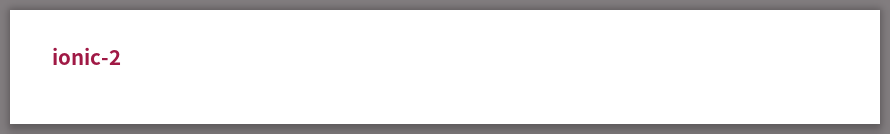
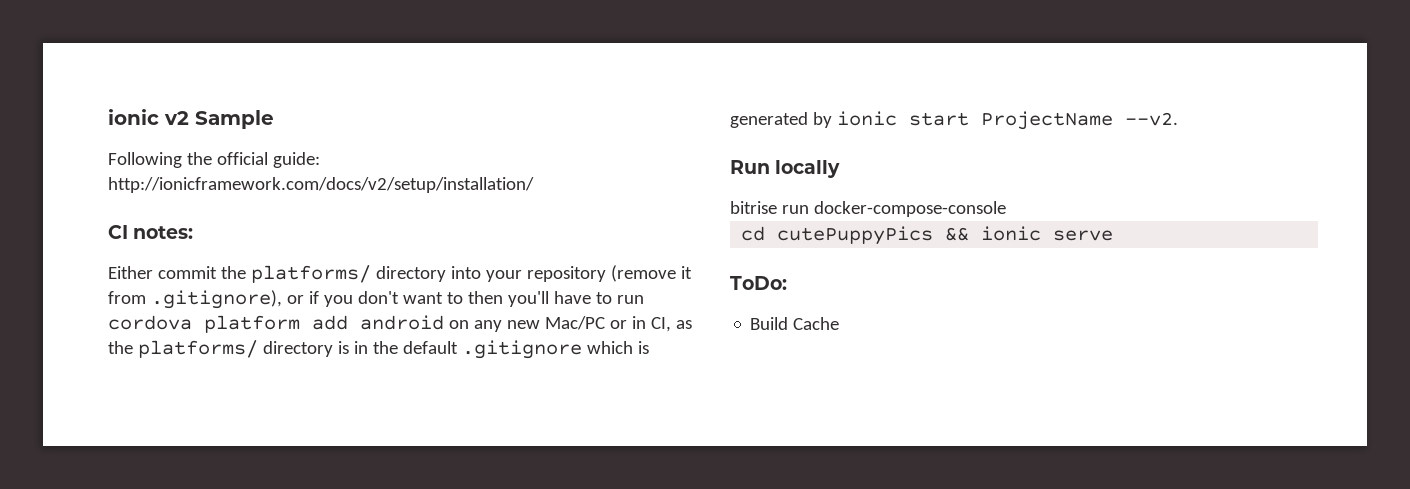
[52,47,121,65] ionic-2 -> [108,109,274,129] [108,152,320,168] [108,177,534,193] [108,225,194,239] [108,265,692,283] [108,290,644,309] [108,315,692,333] [108,340,649,359] [730,111,1178,130] [730,160,841,178] [730,201,1006,217] [741,226,1114,245] [730,276,787,290] [750,317,840,330] ionic v2 Sample // Following the official guide: http://ionicframework.com/docs/v2/setup/installation/ // CI notes: // Either commit the platforms/ directory into your repository (remove it from .gitignore), or if you don't want to then you'll have to run cordova platform add android on any new Mac/PC or in CI, as the platforms/ directory is in the default .gitignore which is generated by ionic start ProjectName --v2. // Run locally // bitrise run docker-compose-console // cd cutePuppyPics && ionic serve // ToDo: // Build Cache

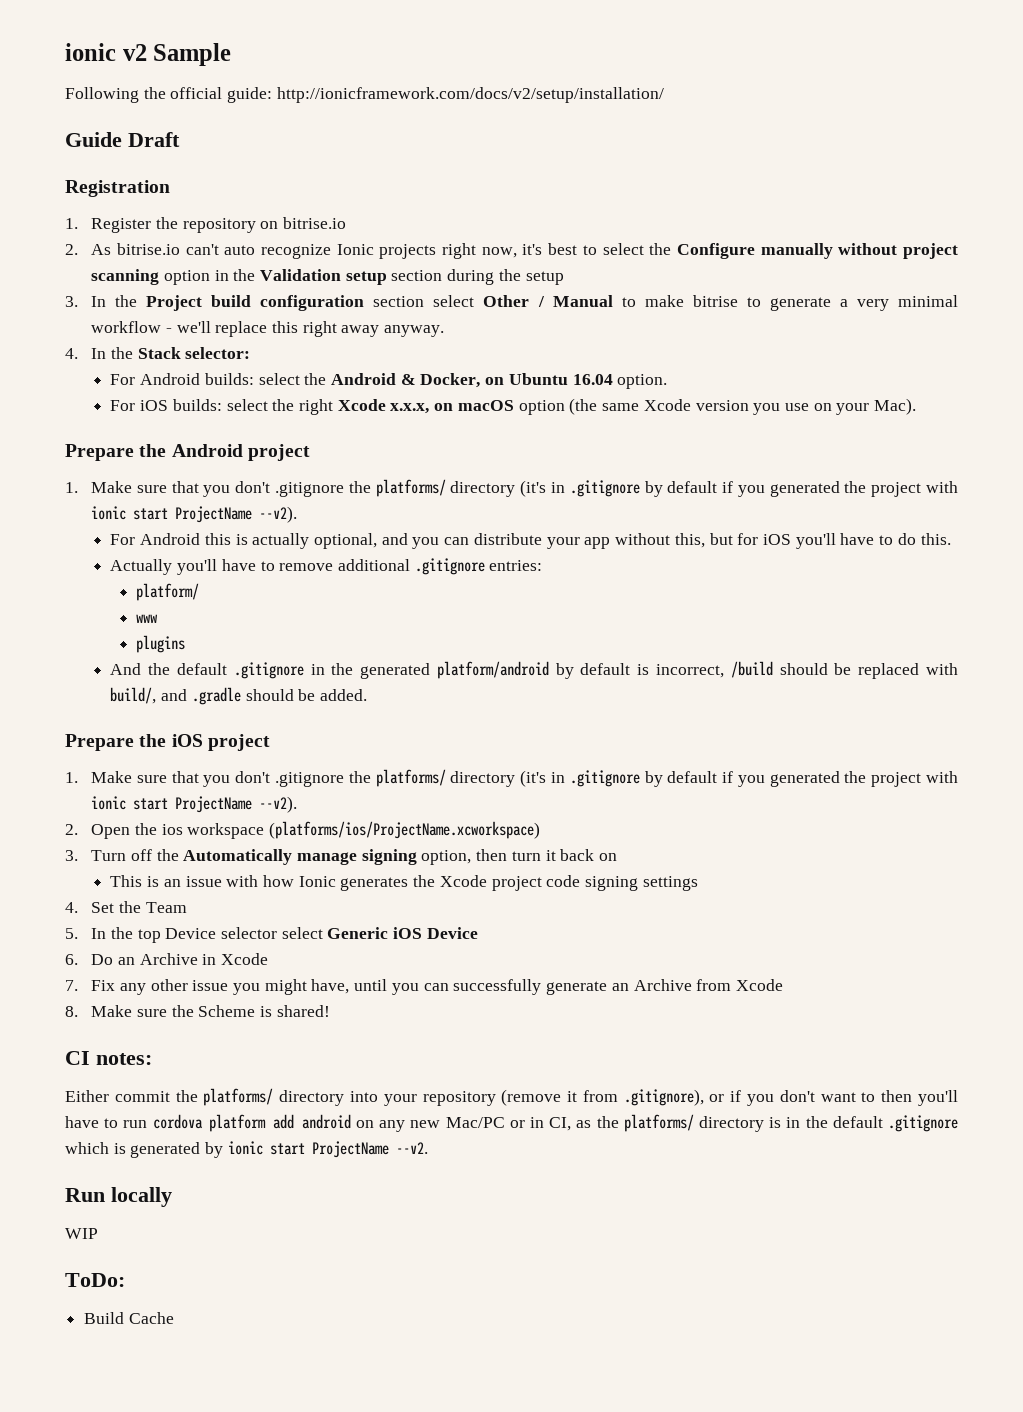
(534, 185) none -> [65,132,180,147] [65,180,170,197] [65,217,346,233] [65,243,958,259] [91,269,564,285] [65,295,958,311] [91,321,445,337] [65,347,251,359] [110,373,668,389] [110,398,917,415] [65,444,310,461] [65,479,958,497] [91,506,298,523] [110,533,951,549] [110,558,543,575] [136,583,200,601] [136,614,159,623] [136,635,186,653] [110,661,958,679] [110,687,367,705] [65,734,270,751] [65,769,958,787] [91,796,298,813] [65,821,540,839] [65,849,618,865] [110,875,698,891] [65,901,187,913] [65,927,478,943] [65,953,268,965] [65,979,783,995] [65,1005,330,1017] // Guide Draft // Registration // 1. Register the repository on bitrise.io // 2. As bitrise.io can't auto recognize Ionic projects right now, it's best to select the Configure manually without project scanning option in the Validation setup section during the setup // 3. In the Project build configuration section select Other / Manual to make bitrise to generate a very minimal workflow - we'll replace this right away anyway. // 4. In the Stack selector: // For Android builds: select the Android & Docker, on Ubuntu 16.04 option. // For iOS builds: select the right Xcode x.x.x, on macOS option (the same Xcode version you use on your Mac). // Prepare the Android project // 1. Make sure that you don't .gitignore the platforms/ directory (it's in .gitignore by default if you generated the project with ionic start ProjectName --v2). // For Android this is actually optional, and you can distribute your app without this, but for iOS you'll have to do this. // Actually you'll have to remove additional .gitignore entries: // platform/ // www // plugins // And the default .gitignore in the generated platform/android by default is incorrect, /build should be replaced with build/, and .gradle should be added. // Prepare the iOS project // 1. Make sure that you don't .gitignore the platforms/ directory (it's in .gitignore by default if you generated the project with ionic start ProjectName --v2). // 2. Open the ios workspace (platforms/ios/ProjectName.xcworkspace) // 3. Turn off the Automatically manage signing option, then turn it back on // This is an issue with how Ionic generates the Xcode project code signing settings // 4. Set the Team // 5. In the top Device selector select Generic iOS Device // 6. Do an Archive in Xcode // 7. Fix any other issue you might have, until you can successfully generate an Archive from Xcode // 8. Make sure the Scheme is shared!
[730,201,1006,217] [741,226,1114,245] bitrise run docker-compose-console // cd cutePuppyPics && ionic serve -> [65,1228,98,1239] WIP

